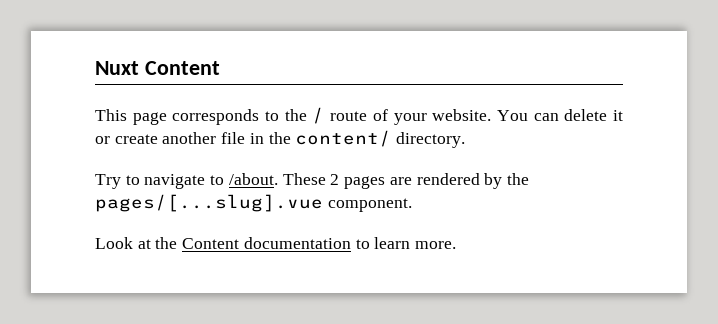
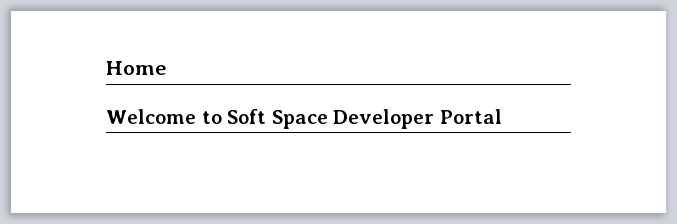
[95,61,220,75] [95,107,623,125] [95,130,466,148] [95,173,529,189] [95,194,412,212] [95,237,457,249] Nuxt Content // This page corresponds to the / route of your website. You can delete it or create another file in the content/ directory. // Try to navigate to /about. These 2 pages are rendered by the pages/[...slug].vue component. // Look at the Content documentation to learn more. -> [106,61,167,75] [106,109,502,129] Home // Welcome to Soft Space Developer Portal

